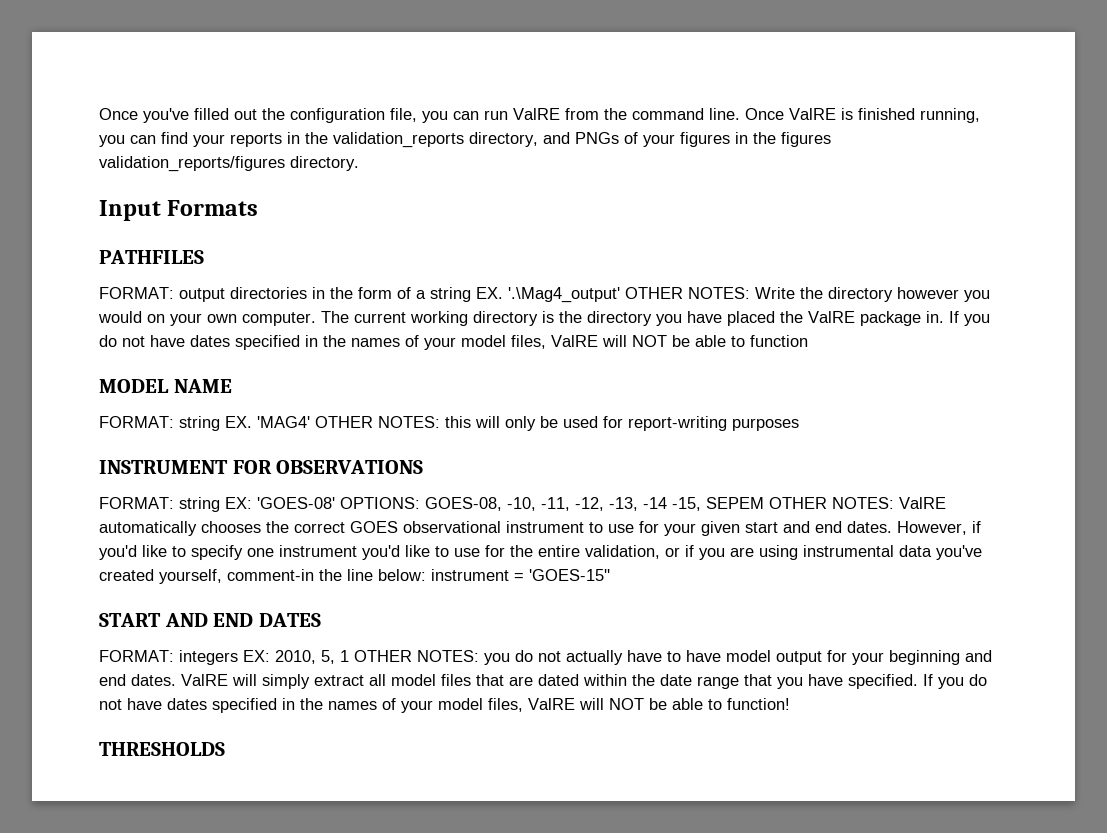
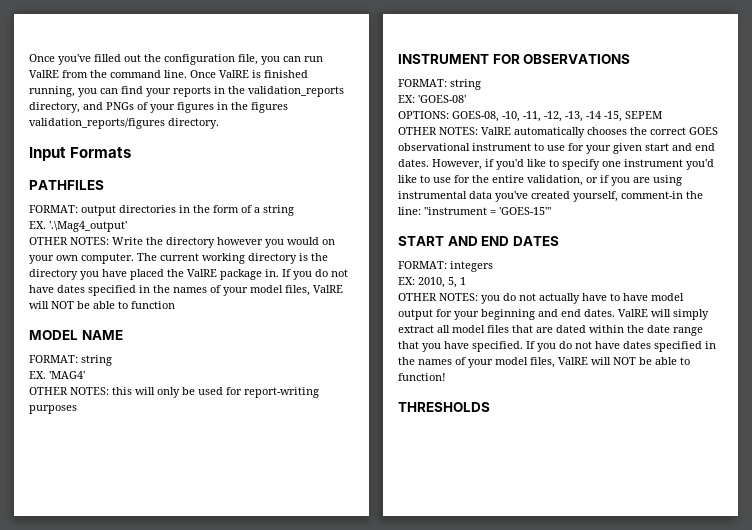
(471, 294) none -> (294, 210) //
(620, 295) none -> (127, 226) //
(220, 423) none -> (112, 360) //
(310, 422) none -> (85, 375) //
(220, 504) none -> (481, 84) //
(335, 503) none -> (466, 99) //
(764, 503) none -> (662, 115) //
[347,569,610,581] line below: instrument = 'GOES-15'' -> [398,207,551,215] line: "instrument = 'GOES-15'"
(238, 657) none -> (493, 266) //
(349, 656) none -> (466, 281) //

